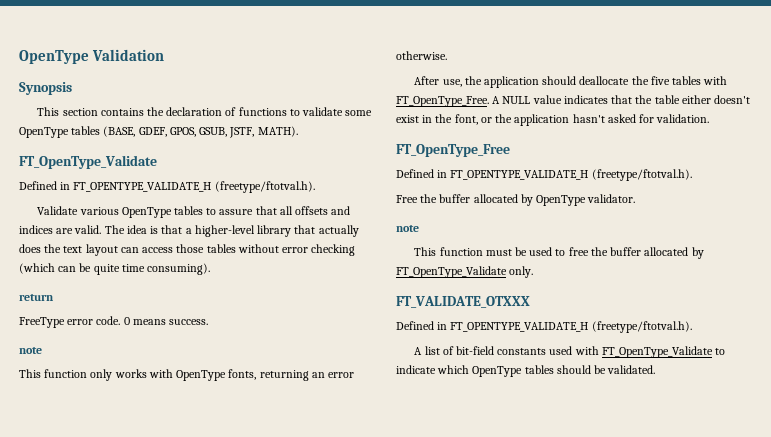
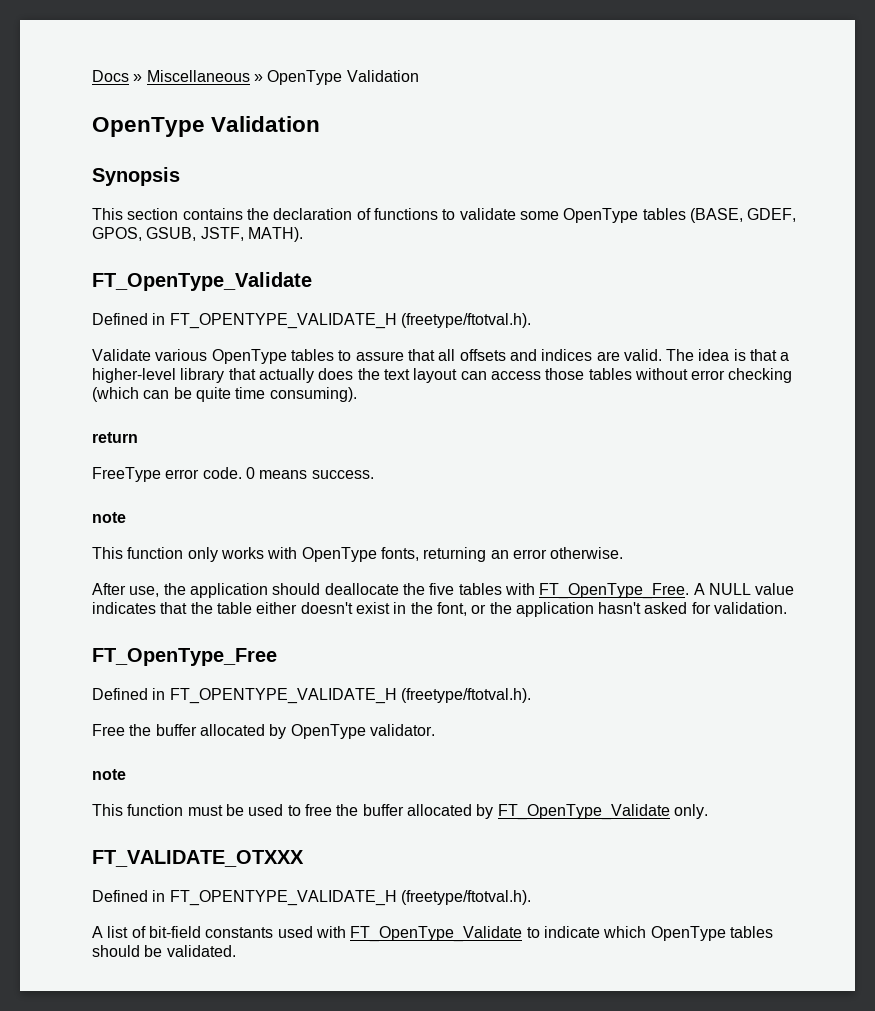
(19, 57) none -> [92,70,419,85] Docs » Miscellaneous » OpenType Validation //

